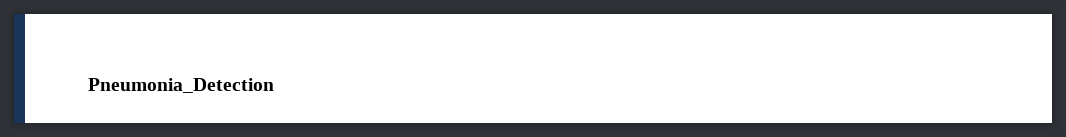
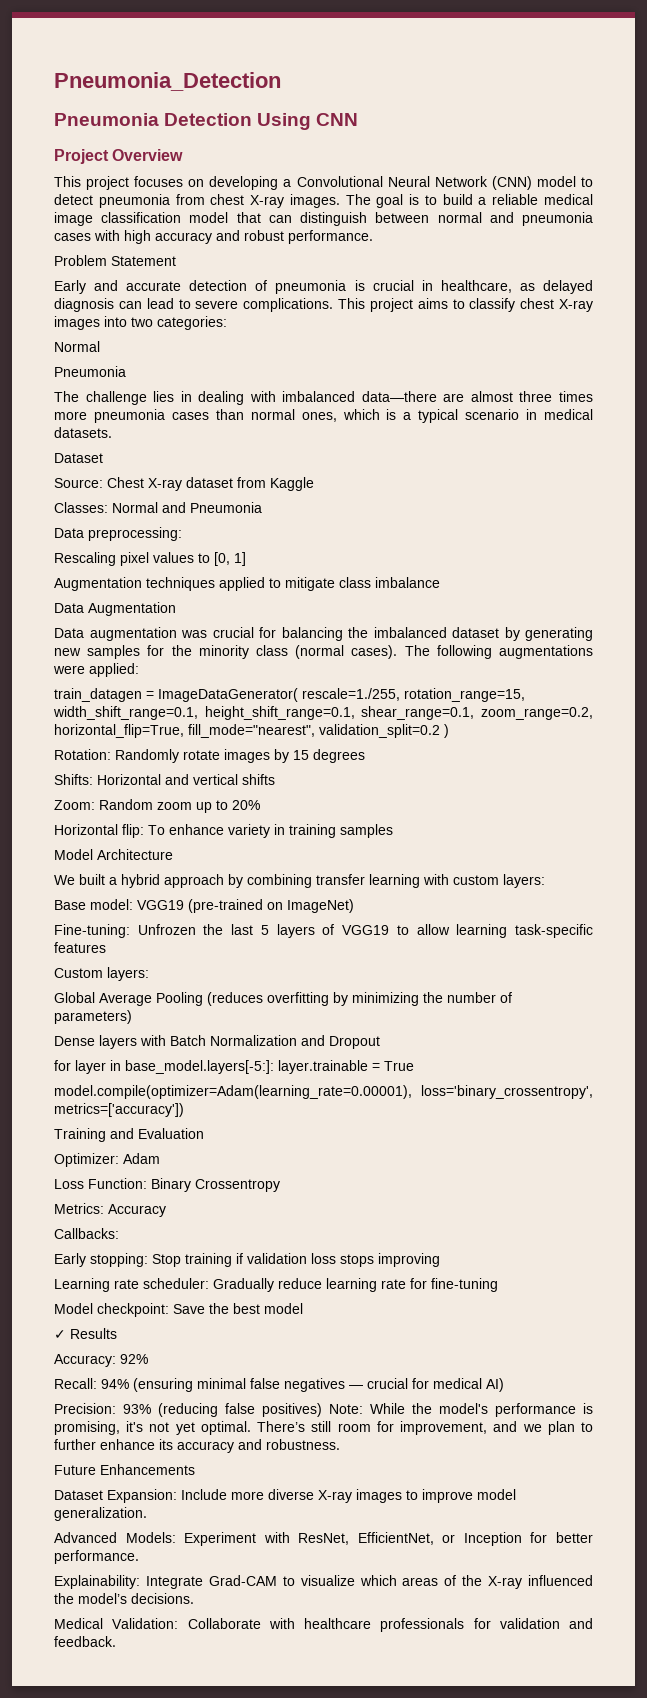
(274, 85) none -> [54,113,359,130] [54,149,184,164] [54,176,593,190] [54,194,593,208] [54,212,593,226] [54,230,373,244] [54,255,176,266] [54,280,593,294] [54,298,593,312] [54,316,227,330] [54,341,100,352] [54,366,126,377] [54,391,593,405] [54,409,593,423] [54,427,112,438] [54,453,103,463] [54,477,314,491] [54,502,262,513] [54,527,182,541] [54,552,246,566] [54,577,440,591] [54,602,176,616] [54,627,593,641] [54,645,593,659] [53,663,139,677] [54,688,525,702] [53,706,593,720] [54,724,449,738] [54,749,365,763] [54,774,275,785] [54,799,260,813] [54,824,393,838] [54,849,173,860] [54,874,545,888] [54,899,354,913] [54,924,594,938] [54,942,106,953] [54,967,149,981] [54,992,512,1006] [54,1010,132,1024] [54,1035,380,1049] [54,1060,414,1074] [54,1085,593,1099] [54,1103,184,1117] [54,1128,204,1142] [54,1153,160,1167] [54,1178,280,1192] [54,1203,166,1217] [54,1228,119,1239] [54,1253,440,1267] [54,1278,498,1292] [54,1303,303,1317] [54,1328,117,1339] [54,1354,148,1367] [54,1378,504,1392] [54,1403,593,1417] [54,1421,593,1435] [54,1439,340,1453] [54,1464,195,1475] [54,1489,516,1503] [54,1507,147,1521] [54,1532,593,1546] [54,1550,139,1564] [54,1575,593,1589] [54,1593,194,1604] [54,1618,593,1632] [54,1636,116,1647] // Pneumonia Detection Using CNN // Project Overview // This project focuses on developing a Convolutional Neural Network (CNN) model to detect pneumonia from chest X-ray images. The goal is to build a reliable medical image classification model that can distinguish between normal and pneumonia cases with high accuracy and robust performance. // Problem Statement // Early and accurate detection of pneumonia is crucial in healthcare, as delayed diagnosis can lead to severe complications. This project aims to classify chest X-ray images into two categories: // Normal // Pneumonia // The challenge lies in dealing with imbalanced data—there are almost three times more pneumonia cases than normal ones, which is a typical scenario in medical datasets. // Dataset // Source: Chest X-ray dataset from Kaggle // Classes: Normal and Pneumonia // Data preprocessing: // Rescaling pixel values to [0, 1] // Augmentation techniques applied to mitigate class imbalance // Data Augmentation // Data augmentation was crucial for balancing the imbalanced dataset by generating new samples for the minority class (normal cases). The following augmentations were applied: // train_datagen = ImageDataGenerator( rescale=1./255, rotation_range=15, width_shift_range=0.1, height_shift_range=0.1, shear_range=0.1, zoom_range=0.2, horizontal_flip=True, fill_mode="nearest", validation_split=0.2 ) // Rotation: Randomly rotate images by 15 degrees // Shifts: Horizontal and vertical shifts // Zoom: Random zoom up to 20% // Horizontal flip: To enhance variety in training samples // Model Architecture // We built a hybrid approach by combining transfer learning with custom layers: // Base model: VGG19 (pre-trained on ImageNet) // Fine-tuning: Unfrozen the last 5 layers of VGG19 to allow learning task-specific features // Custom layers: // Global Average Pooling (reduces overfitting by minimizing the number of parameters) // Dense layers with Batch Normalization and Dropout // for layer in base_model.layers[-5:]: layer.trainable = True // model.compile(optimizer=Adam(learning_rate=0.00001), loss='binary_crossentropy', metrics=['accuracy']) // Training and Evaluation // Optimizer: Adam // Loss Function: Binary Crossentropy // Metrics: Accuracy // Callbacks: // Early stopping: Stop training if validation loss stops improving // Learning rate scheduler: Gradually reduce learning rate for fine-tuning // Model checkpoint: Save the best model // ✓ Results // Accuracy: 92% // Recall: 94% (ensuring minimal false negatives — crucial for medical AI) // Precision: 93% (reducing false positives) Note: While the model's performance is promising, it's not yet optimal. There’s still room for improvement, and we plan to further enhance its accuracy and robustness. // Future Enhancements // Dataset Expansion: Include more diverse X-ray images to improve model generalization. // Advanced Models: Experiment with ResNet, EfficientNet, or Inception for better performance. // Explainability: Integrate Grad-CAM to visualize which areas of the X-ray influenced the model’s decisions. // Medical Validation: Collaborate with healthcare professionals for validation and feedback.

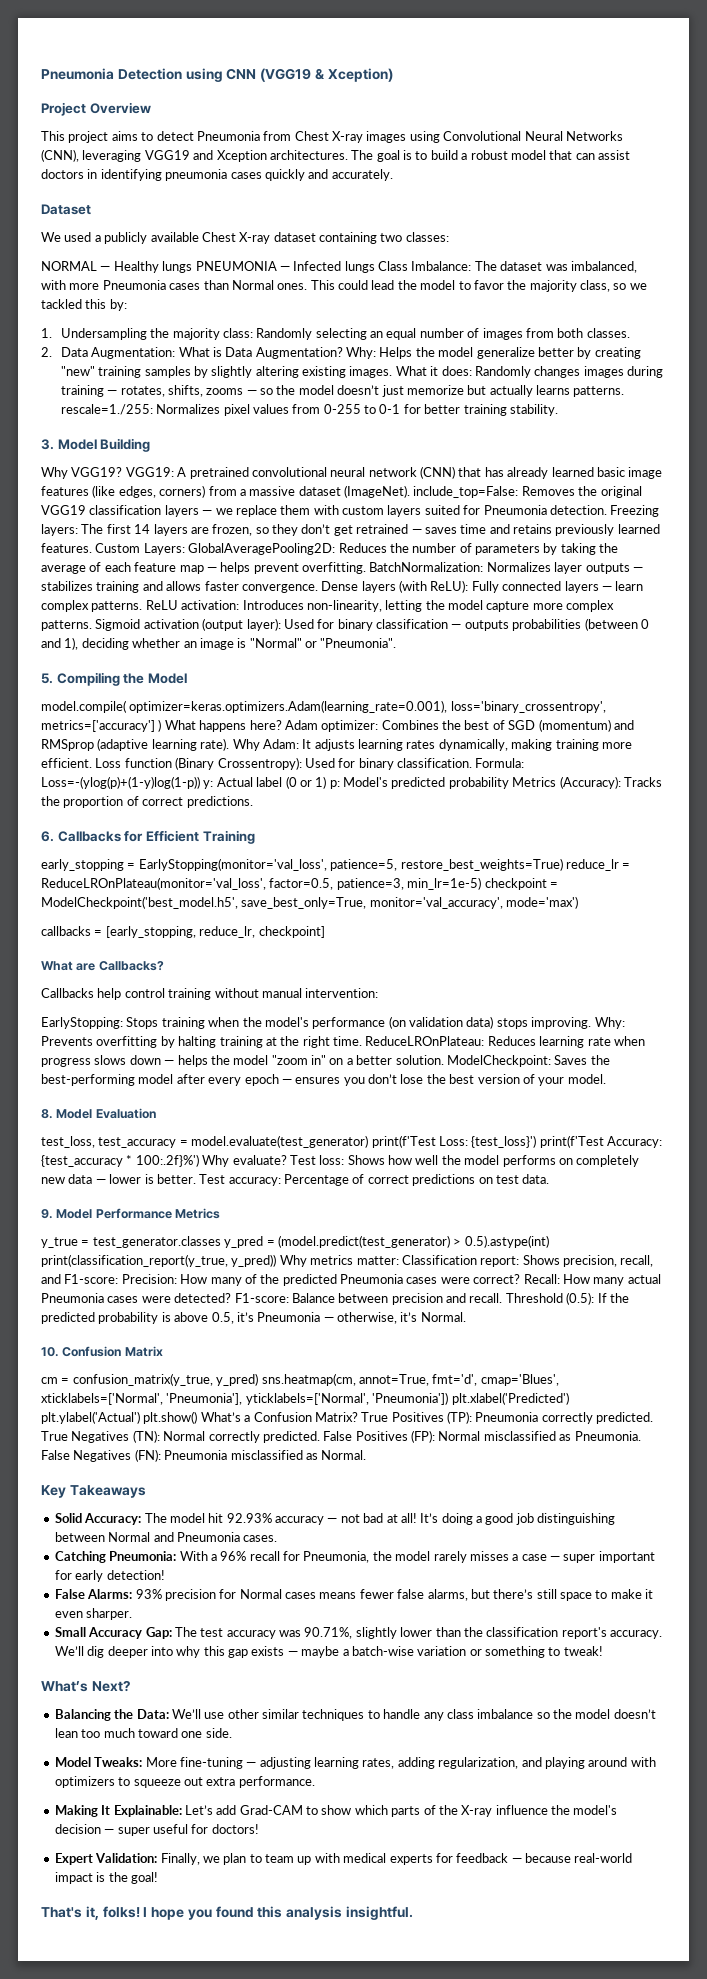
[54,72,281,91] Pneumonia_Detection // -> (41, 74) none
[257,113,312,130] Using -> [185,68,223,82] using
(359, 119) none -> [260,68,393,82] (VGG19 & Xception)
[134,176,593,190] [54,194,340,208] focuses on developing a Convolutional Neural Network (CNN) model to detect pneumonia from chest X-ray images. -> [111,131,623,143] [41,149,348,162] aims to detect Pneumonia from Chest X-ray images using Convolutional Neural Networks (CNN), leveraging VGG19 and Xception architectures.
[492,194,593,205] [54,212,593,226] [54,230,373,244] [54,255,176,266] [54,280,593,294] [54,298,593,312] [54,316,227,330] [54,341,100,352] [54,366,126,377] [54,391,593,405] [54,409,593,423] [54,427,112,438] [54,453,103,463] [54,477,314,491] [54,502,262,513] [54,527,182,541] [54,552,246,566] [54,577,440,591] [54,602,176,616] [54,627,593,641] [54,645,593,659] [53,663,139,677] [54,688,525,702] [53,706,593,720] [54,724,449,738] [54,749,365,763] [54,774,275,785] [54,799,260,813] [54,824,393,838] [54,849,173,860] [54,874,545,888] [54,899,354,913] [54,924,594,938] [54,942,106,953] [54,967,149,981] [54,992,512,1006] [54,1010,132,1024] [54,1035,380,1049] [54,1060,414,1074] [54,1085,593,1099] [54,1103,184,1117] [54,1128,204,1142] [54,1153,160,1167] [54,1178,280,1192] [54,1203,166,1217] [54,1228,119,1239] [54,1253,440,1267] [54,1278,498,1292] [54,1303,303,1317] [54,1328,117,1339] [54,1354,148,1367] [54,1378,504,1392] [54,1403,593,1417] [54,1421,593,1435] [54,1439,340,1453] [54,1464,195,1475] [54,1489,516,1503] [54,1507,147,1521] [54,1532,593,1546] [54,1550,139,1564] [54,1575,593,1589] [54,1593,194,1604] [54,1618,593,1632] [54,1636,116,1647] reliable medical image classification model that can distinguish between normal and pneumonia cases with high accuracy and robust performance. // Problem Statement // Early and accurate detection of pneumonia is crucial in healthcare, as delayed diagnosis can lead to severe complications. This project aims to classify chest X-ray images into two categories: // Normal // Pneumonia // The challenge lies in dealing with imbalanced data—there are almost three times more pneumonia cases than normal ones, which is a typical scenario in medical datasets. // Dataset // Source: Chest X-ray dataset from Kaggle // Classes: Normal and Pneumonia // Data preprocessing: // Rescaling pixel values to [0, 1] // Augmentation techniques applied to mitigate class imbalance // Data Augmentation // Data augmentation was crucial for balancing the imbalanced dataset by generating new samples for the minority class (normal cases). The following augmentations were applied: // train_datagen = ImageDataGenerator( rescale=1./255, rotation_range=15, width_shift_range=0.1, height_shift_range=0.1, shear_range=0.1, zoom_range=0.2, horizontal_flip=True, fill_mode="nearest", validation_split=0.2 ) // Rotation: Randomly rotate images by 15 degrees // Shifts: Horizontal and vertical shifts // Zoom: Random zoom up to 20% // Horizontal flip: To enhance variety in training samples // Model Architecture // We built a hybrid approach by combining transfer learning with custom layers: // Base model: VGG19 (pre-trained on ImageNet) // Fine-tuning: Unfrozen the last 5 layers of VGG19 to allow learning task-specific features // Custom layers: // Global Average Pooling (reduces overfitting by minimizing the number of parameters) // Dense layers with Batch Normalization and Dropout // for layer in base_model.layers[-5:]: layer.trainable = True // model.compile(optimizer=Adam(learning_rate=0.00001), loss='binary_crossentropy', metrics=['accuracy']) // Training and Evaluation // Optimizer: Adam // Loss Function: Binary Crossentropy // Metrics: Accuracy // Callbacks: // Early stopping: Stop training if validation loss stops improving // Learning rate scheduler: Gradually reduce learning rate for fine-tuning // Model checkpoint: Save the best model // ✓ Results // Accuracy: 92% // Recall: 94% (ensuring minimal false negatives — crucial for medical AI) // Precision: 93% (reducing false positives) Note: While the model's performance is promising, it's not yet optimal. There’s still room for improvement, and we plan to further enhance its accuracy and robustness. // Future Enhancements // Dataset Expansion: Include more diverse X-ray images to improve model generalization. // Advanced Models: Experiment with ResNet, EfficientNet, or Inception for better performance. // Explainability: Integrate Grad-CAM to visualize which areas of the X-ray influenced the model’s decisions. // Medical Validation: Collaborate with healthcare professionals for validation and feedback. -> [470,150,630,160] [41,169,393,181] [41,204,91,215] [41,232,449,244] [41,261,637,273] [41,280,647,292] [41,299,127,311] [41,328,630,340] [41,347,641,359] [60,366,664,378] [60,385,625,397] [60,404,558,416] [41,438,151,452] [41,466,663,479] [41,485,642,498] [41,505,660,517] [41,524,660,536] [41,543,619,555] [41,562,643,574] [41,580,644,593] [41,600,615,612] [41,618,649,631] [41,637,397,650] [41,672,187,686] [41,700,606,713] [41,719,634,732] [41,738,632,751] [41,757,525,770] [41,776,662,789] [41,796,253,808] [41,830,255,844] [41,858,631,871] [41,877,558,890] [41,896,579,909] [41,926,325,938] [41,961,164,971] [41,988,379,1000] [41,1016,625,1029] [41,1036,645,1048] [41,1055,610,1067] [41,1074,606,1086] [41,1108,156,1119] [41,1135,662,1148] [41,1154,640,1167] [41,1174,550,1186] [41,1208,221,1219] [41,1235,549,1248] [41,1254,654,1267] [41,1274,661,1286] [41,1292,629,1305] [41,1312,466,1324] [41,1346,163,1357] [41,1373,559,1386] [41,1392,569,1405] [41,1411,654,1424] [41,1430,641,1443] [41,1449,367,1462] [41,1485,146,1498] [54,1513,616,1525] [54,1532,278,1542] [54,1551,655,1563] [54,1570,165,1582] [54,1589,654,1601] [54,1608,133,1620] [54,1627,662,1639] [54,1646,603,1658] [41,1680,131,1692] [54,1709,656,1721] [54,1728,232,1738] [54,1757,656,1769] [54,1776,315,1788] [54,1805,618,1817] [54,1824,259,1836] [54,1853,633,1865] [54,1872,158,1884] [41,1906,414,1920] robust model that can assist doctors in identifying pneumonia cases quickly and accurately. // Dataset // We used a publicly available Chest X-ray dataset containing two classes: // NORMAL — Healthy lungs PNEUMONIA — Infected lungs Class Imbalance: The dataset was imbalanced, with more Pneumonia cases than Normal ones. This could lead the model to favor the majority class, so we tackled this by: // 1. Undersampling the majority class: Randomly selecting an equal number of images from both classes. // 2. Data Augmentation: What is Data Augmentation? Why: Helps the model generalize better by creating "new" training samples by slightly altering existing images. What it does: Randomly changes images during training — rotates, shifts, zooms — so the model doesn’t just memorize but actually learns patterns. rescale=1./255: Normalizes pixel values from 0-255 to 0-1 for better training stability. // 3. Model Building // Why VGG19? VGG19: A pretrained convolutional neural network (CNN) that has already learned basic image features (like edges, corners) from a massive dataset (ImageNet). include_top=False: Removes the original VGG19 classification layers — we replace them with custom layers suited for Pneumonia detection. Freezing layers: The first 14 layers are frozen, so they don’t get retrained — saves time and retains previously learned features. Custom Layers: GlobalAveragePooling2D: Reduces the number of parameters by taking the average of each feature map — helps prevent overfitting. BatchNormalization: Normalizes layer outputs — stabilizes training and allows faster convergence. Dense layers (with ReLU): Fully connected layers — learn complex patterns. ReLU activation: Introduces non-linearity, letting the model capture more complex patterns. Sigmoid activation (output layer): Used for binary classification — outputs probabilities (between 0 and 1), deciding whether an image is "Normal" or "Pneumonia". // 5. Compiling the Model // model.compile( optimizer=keras.optimizers.Adam(learning_rate=0.001), loss='binary_crossentropy', metrics=['accuracy'] ) What happens here? Adam optimizer: Combines the best of SGD (momentum) and RMSprop (adaptive learning rate). Why Adam: It adjusts learning rates dynamically, making training more efficient. Loss function (Binary Crossentropy): Used for binary classification. Formula: Loss=-(ylog(p)+(1-y)log(1-p)) y: Actual label (0 or 1) p: Model's predicted probability Metrics (Accuracy): Tracks the proportion of correct predictions. // 6. Callbacks for Efficient Training // early_stopping = EarlyStopping(monitor='val_loss', patience=5, restore_best_weights=True) reduce_lr = ReduceLROnPlateau(monitor='val_loss', factor=0.5, patience=3, min_lr=1e-5) checkpoint = ModelCheckpoint('best_model.h5', save_best_only=True, monitor='val_accuracy', mode='max') // callbacks = [early_stopping, reduce_lr, checkpoint] // What are Callbacks? // Callbacks help control training without manual intervention: // EarlyStopping: Stops training when the model's performance (on validation data) stops improving. Why: Prevents overfitting by halting training at the right time. ReduceLROnPlateau: Reduces learning rate when progress slows down — helps the model "zoom in" on a better solution. ModelCheckpoint: Saves the best-performing model after every epoch — ensures you don’t lose the best version of your model. // 8. Model Evaluation // test_loss, test_accuracy = model.evaluate(test_generator) print(f'Test Loss: {test_loss}') print(f'Test Accuracy: {test_accuracy * 100:.2f}%') Why evaluate? Test loss: Shows how well the model performs on completely new data — lower is better. Test accuracy: Percentage of correct predictions on test data. // 9. Model Performance Metrics // y_true = test_generator.classes y_pred = (model.predict(test_generator) > 0.5).astype(int) print(classification_report(y_true, y_pred)) Why metrics matter: Classification report: Shows precision, recall, and F1-score: Precision: How many of the predicted Pneumonia cases were correct? Recall: How many actual Pneumonia cases were detected? F1-score: Balance between precision and recall. Threshold (0.5): If the predicted probability is above 0.5, it’s Pneumonia — otherwise, it’s Normal. // 10. Confusion Matrix // cm = confusion_matrix(y_true, y_pred) sns.heatmap(cm, annot=True, fmt='d', cmap='Blues', xticklabels=['Normal', 'Pneumonia'], yticklabels=['Normal', 'Pneumonia']) plt.xlabel('Predicted') plt.ylabel('Actual') plt.show() What’s a Confusion Matrix? True Positives (TP): Pneumonia correctly predicted. True Negatives (TN): Normal correctly predicted. False Positives (FP): Normal misclassified as Pneumonia. False Negatives (FN): Pneumonia misclassified as Normal. // Key Takeaways // Solid Accuracy: The model hit 92.93% accuracy — not bad at all! It’s doing a good job distinguishing between Normal and Pneumonia cases. // Catching Pneumonia: With a 96% recall for Pneumonia, the model rarely misses a case — super important for early detection! // False Alarms: 93% precision for Normal cases means fewer false alarms, but there’s still space to make it even sharper. // Small Accuracy Gap: The test accuracy was 90.71%, slightly lower than the classification report's accuracy. We’ll dig deeper into why this gap exists — maybe a batch-wise variation or something to tweak! // What’s Next? // Balancing the Data: We’ll use other similar techniques to handle any class imbalance so the model doesn’t lean too much toward one side. // Model Tweaks: More fine-tuning — adjusting learning rates, adding regularization, and playing around with optimizers to squeeze out extra performance. // Making It Explainable: Let’s add Grad-CAM to show which parts of the X-ray influence the model's decision — super useful for doctors! // Expert Validation: Finally, we plan to team up with medical experts for feedback — because real-world impact is the goal! // That's it, folks! I hope you found this analysis insightful.

